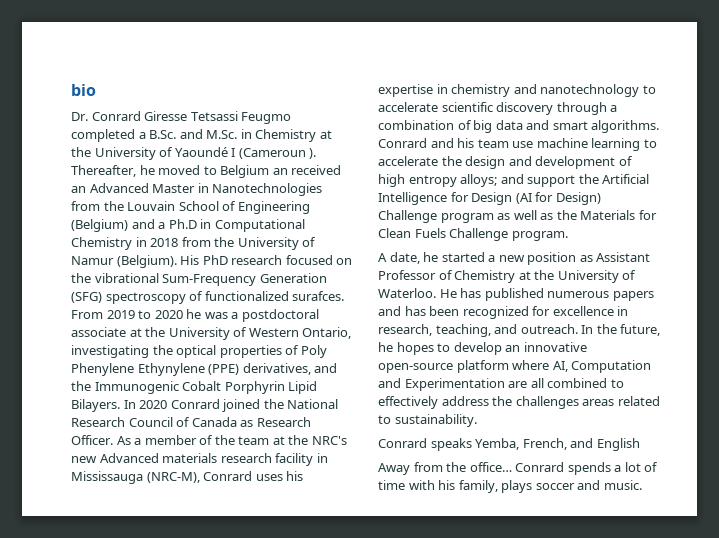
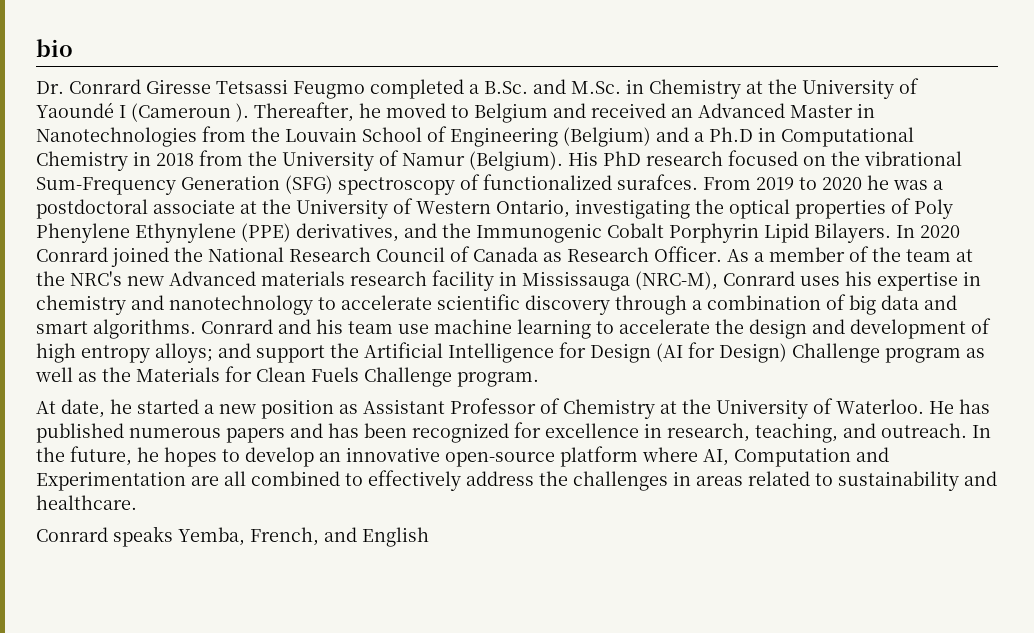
[272,168,288,175] an -> [553,103,586,118] and
[378,253,387,262] A -> [36,401,56,414] At
(579, 402) none -> [673,471,691,486] in
[394,414,477,427] sustainability. -> [838,471,997,491] [36,495,137,510] sustainability and healthcare.
[378,462,659,475] [378,480,642,493] // Away from the office… Conrard spends a lot of time with his family, plays soccer and music. -> (429, 537) none

